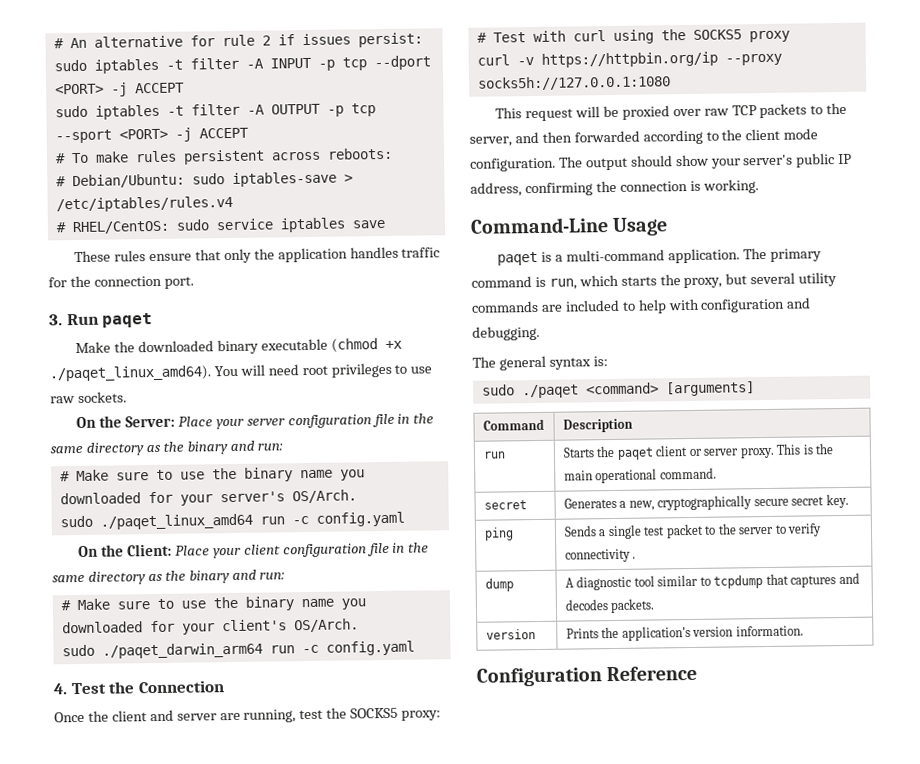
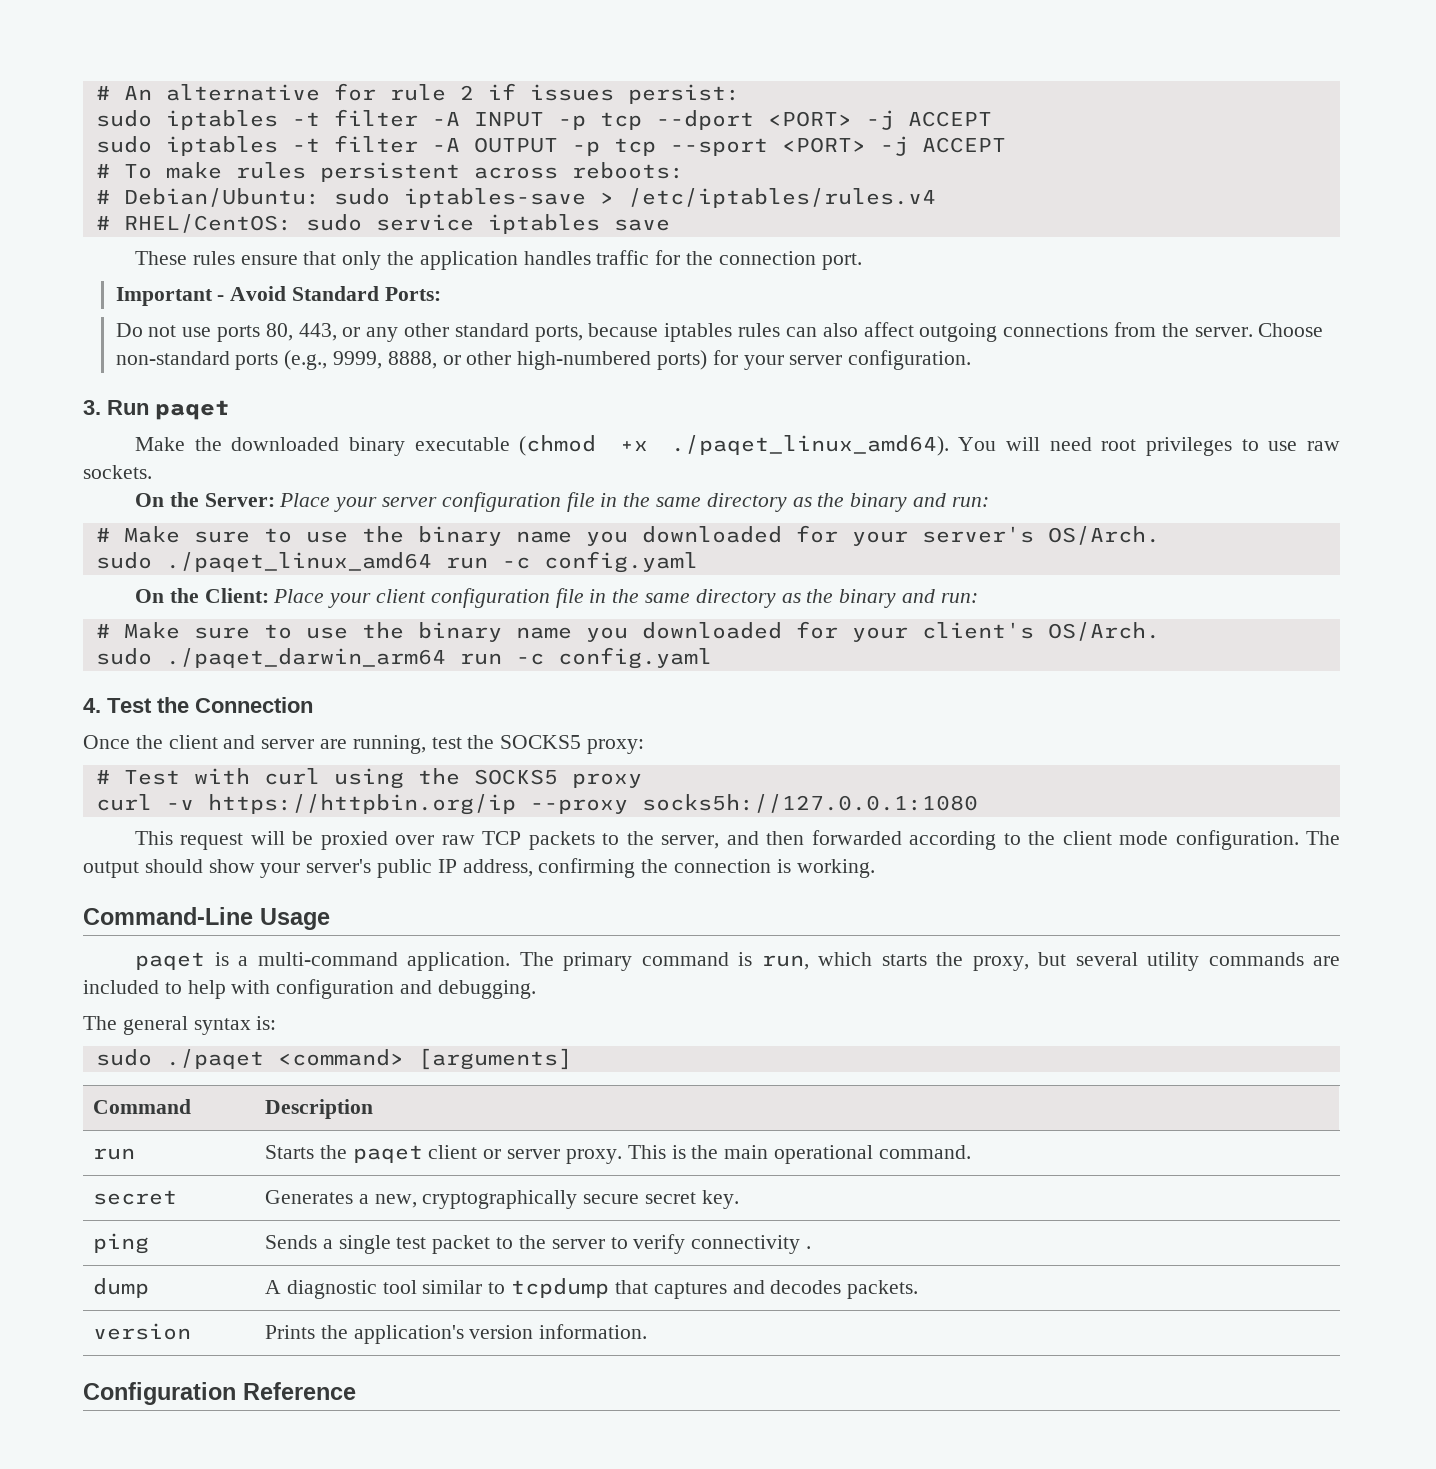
(194, 282) none -> [115,286,441,306] [115,322,1324,342] [115,350,972,370] // Important - Avoid Standard Ports: // Do not use ports 80, 443, or any other standard ports, because iptables rules can also affect outgoing connections from the server. Choose non-standard ports (e.g., 9999, 8888, or other high-numbered ports) for your server configuration.

